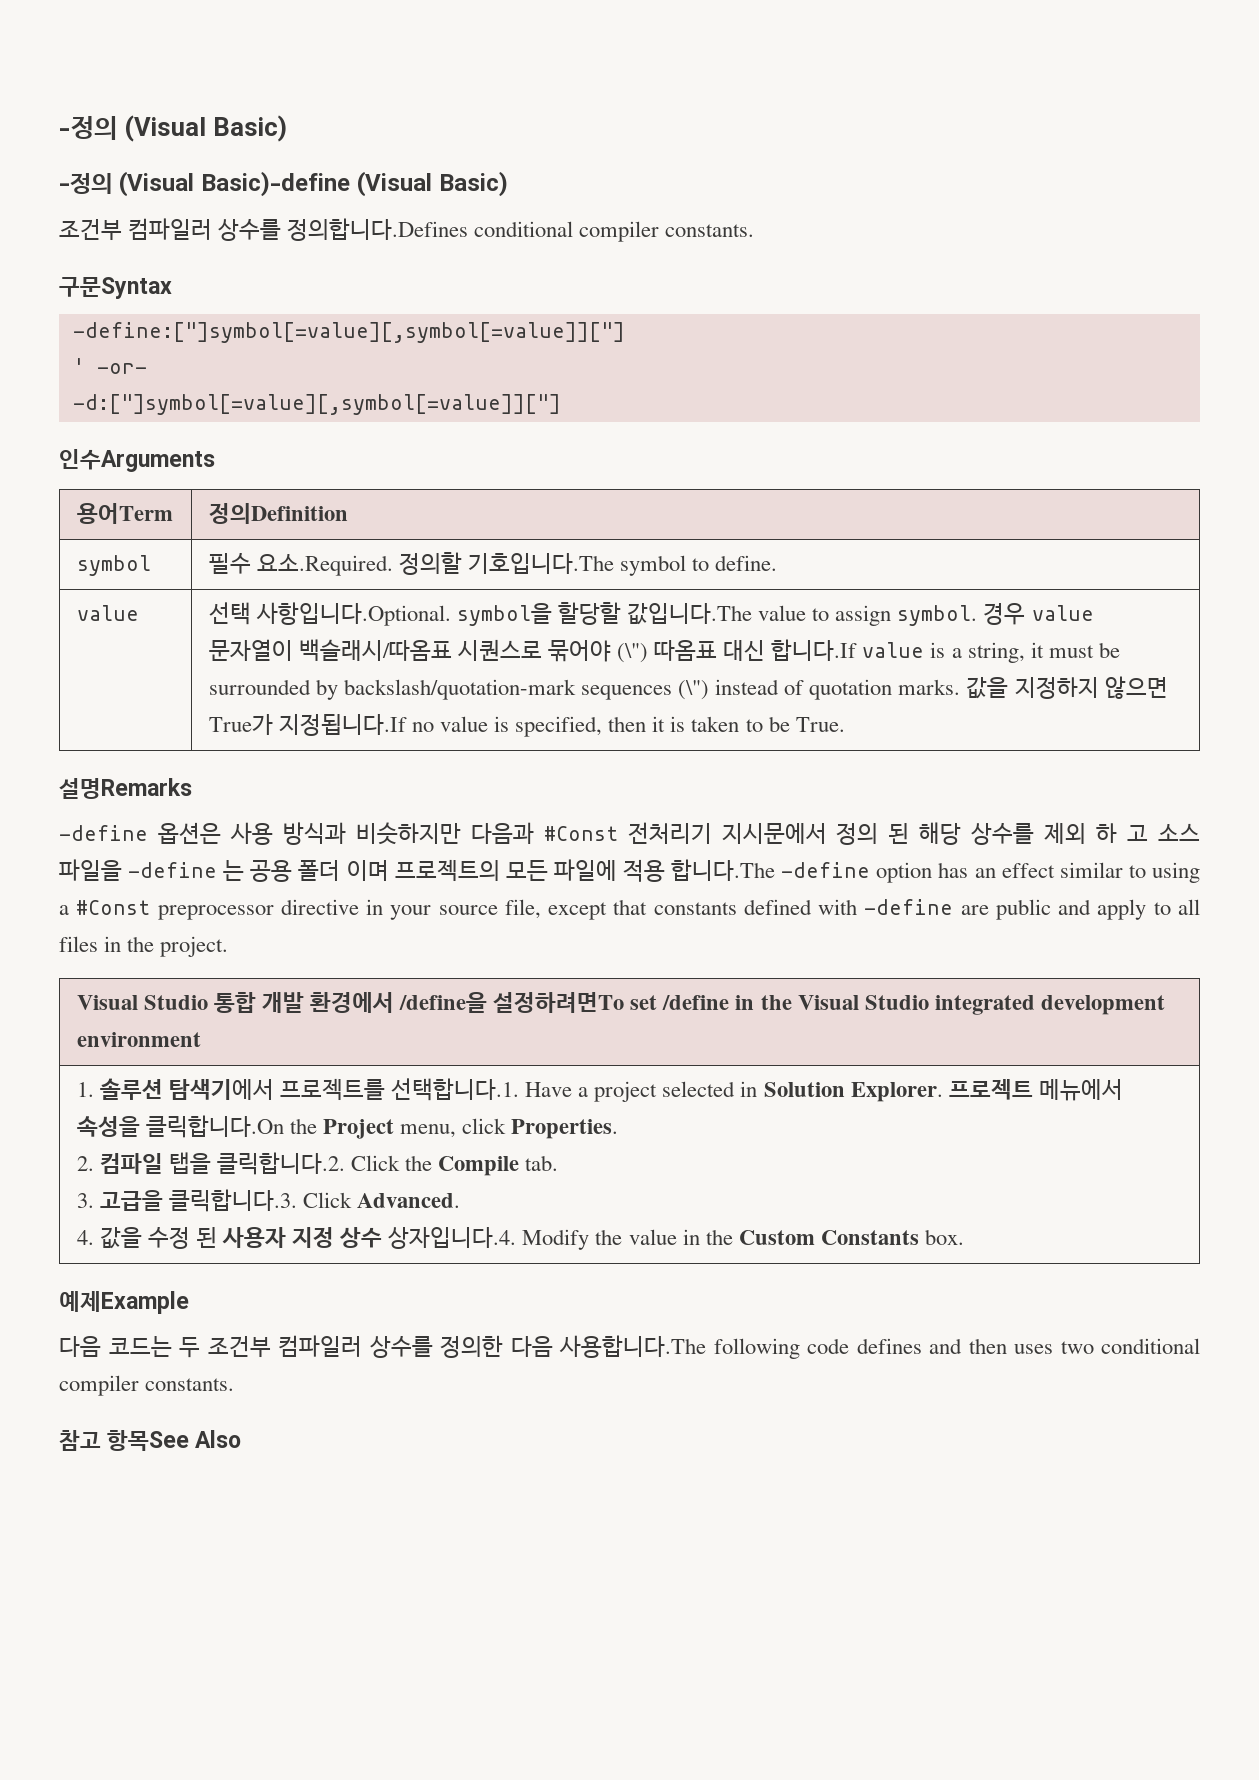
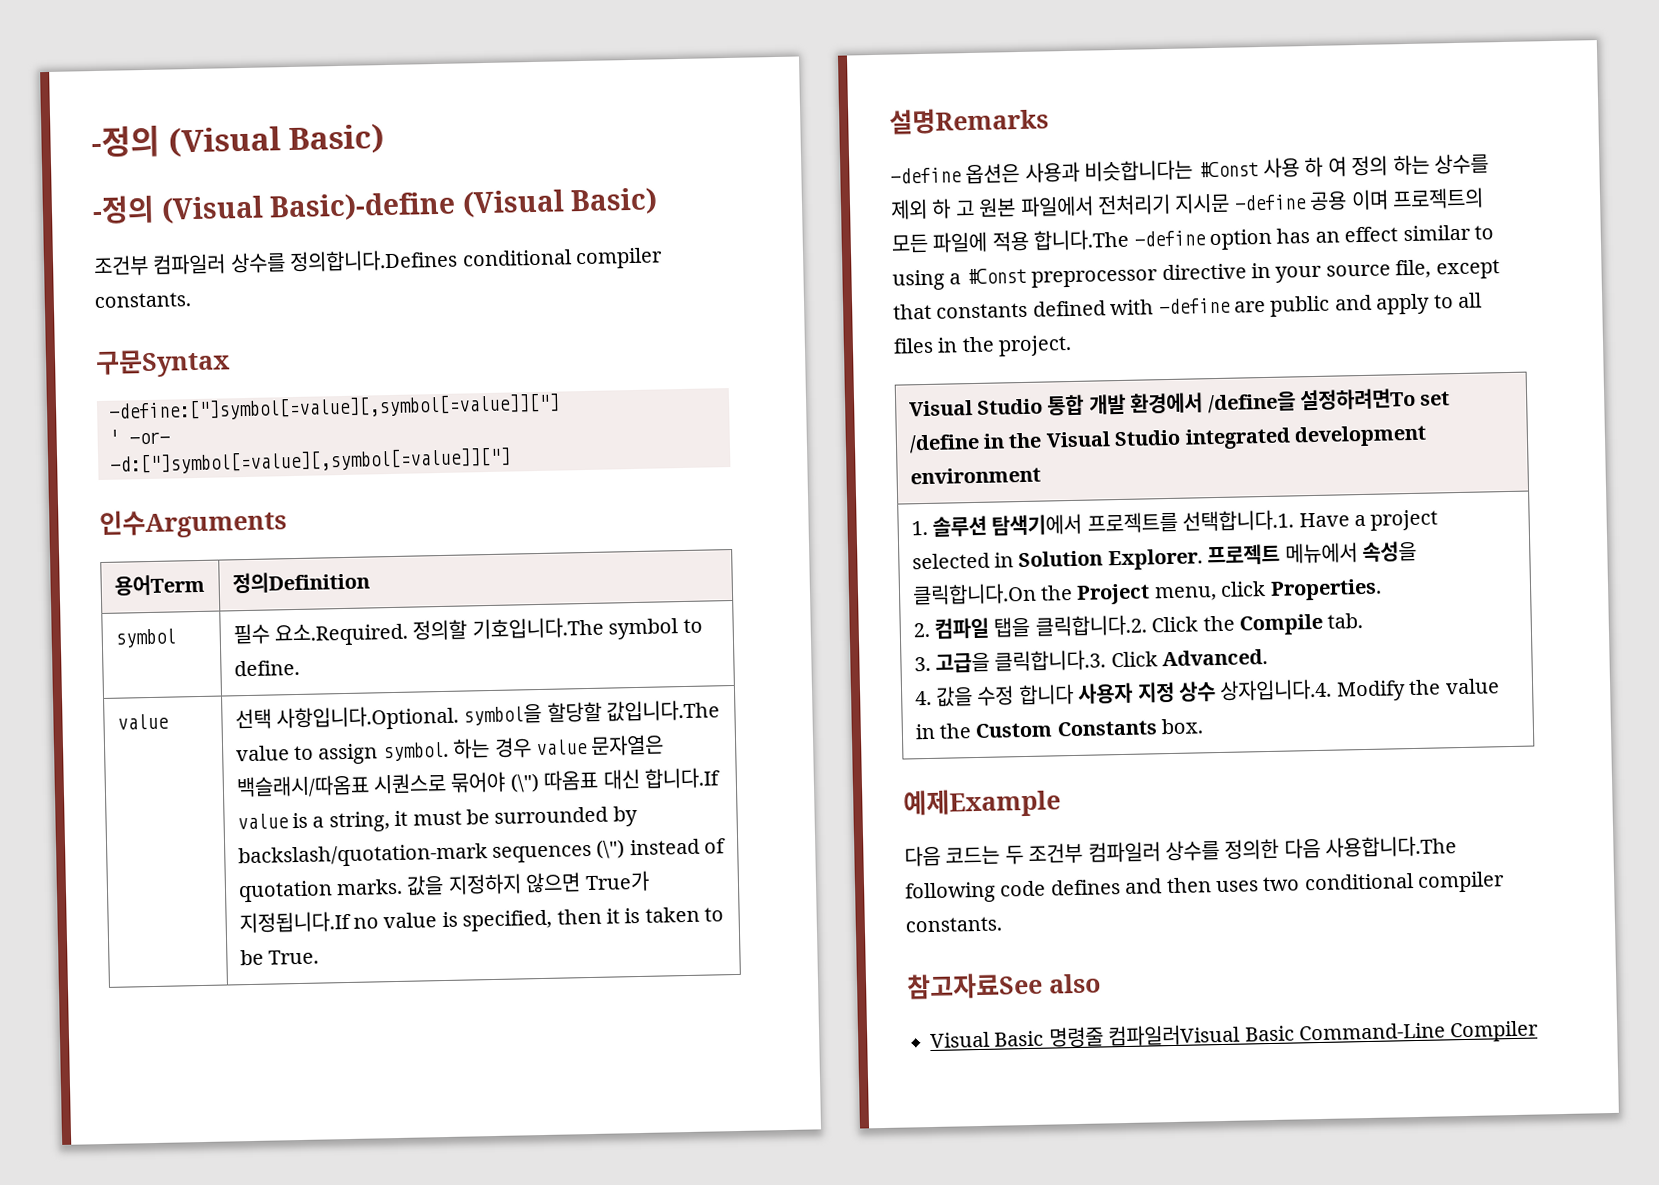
(978, 615) none -> [452,738,491,759] 하는
[208,639,293,661] 문자열이 -> [590,734,665,756] 문자열은
[229,822,1200,845] [59,859,341,882] 사용 방식과 비슷하지만 다음과 #Const 전처리기 지시문에서 정의 된 해당 상수를 제외 하 고 소스 파일을 -define 는 공용 폴더 -> [1024,153,1489,183] [890,191,1348,220] 사용과 비슷합니다는 #Const 사용 하 여 정의 하는 상수를 제외 하 고 원본 파일에서 전처리기 지시문 -define 공용
[195,1227,217,1248] 된 -> [1017,684,1074,706] 합니다
[59,1430,242,1451] 참고 항목See Also -> [906,971,1101,1000] [930,1020,1540,1049] 참고자료See also // Visual Basic 명령줄 컴파일러Visual Basic Command-Line Compiler

